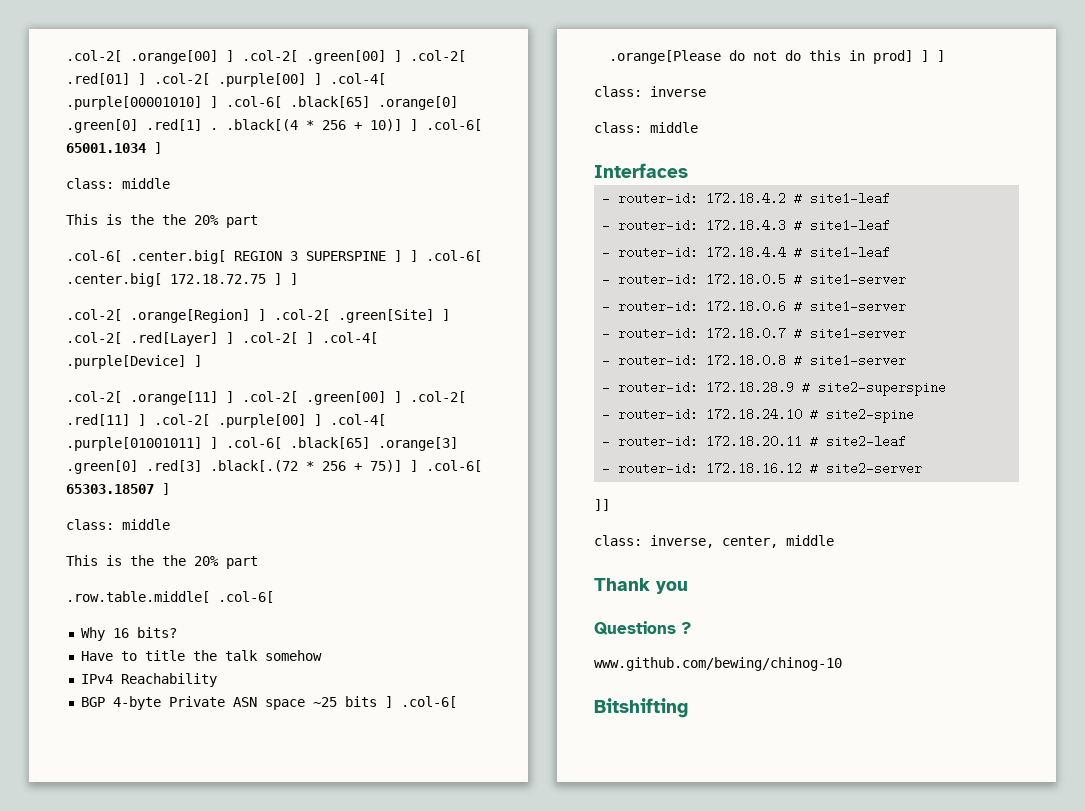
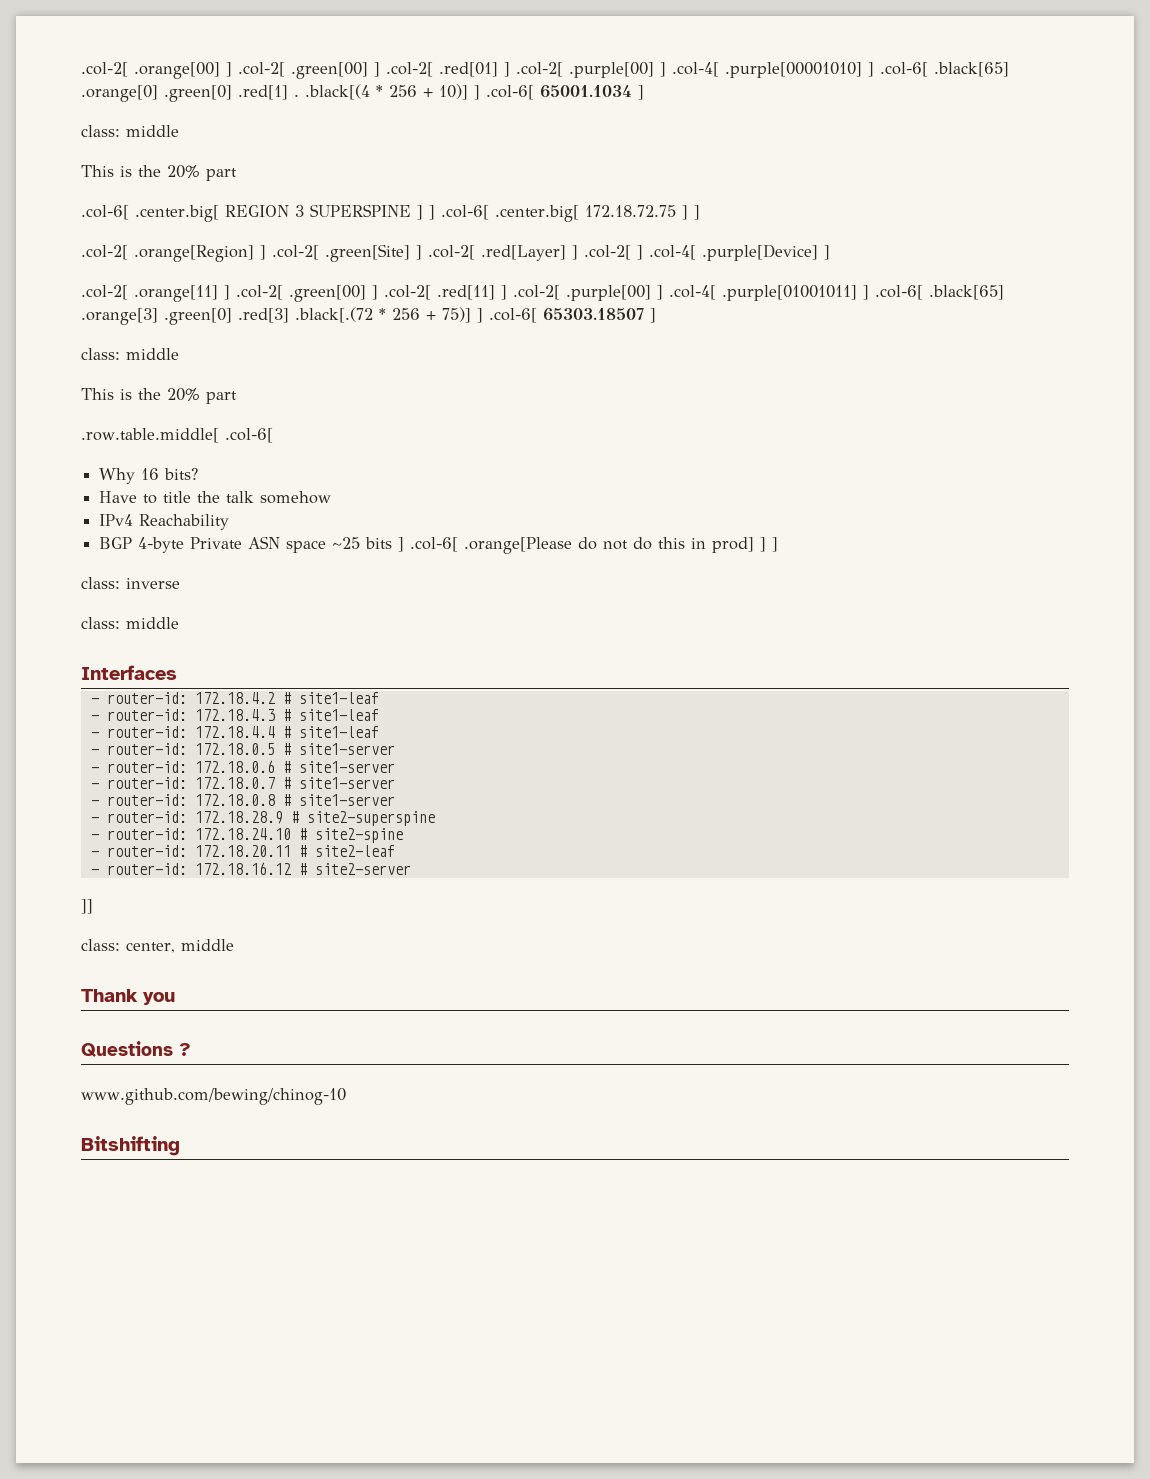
[162,214,186,225] the -> (161, 171) none
[162,555,186,566] the -> (161, 394) none
[650,535,714,548] inverse, -> (120, 945) none

